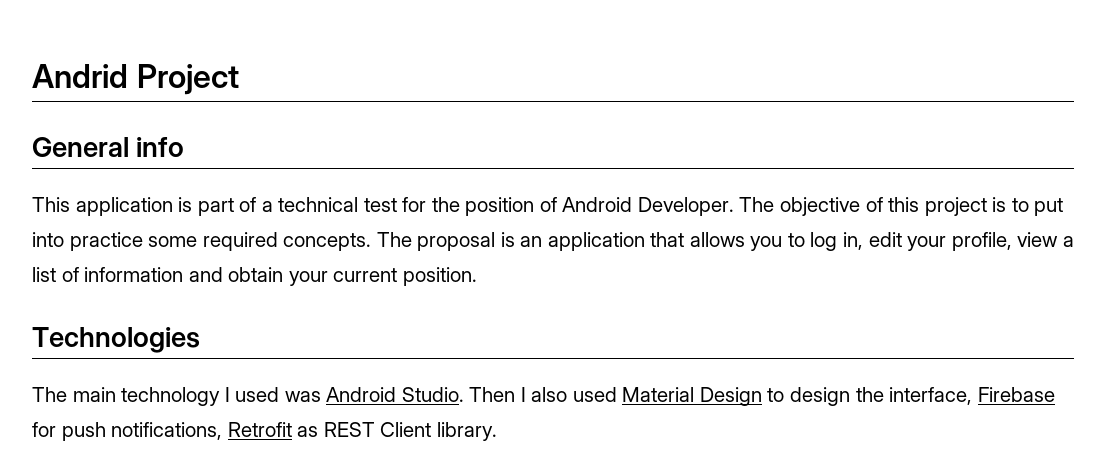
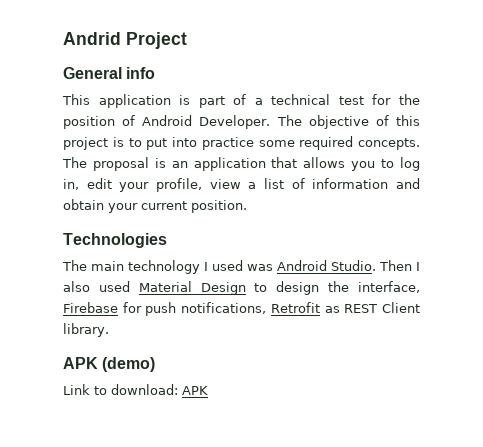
(497, 431) none -> [63,357,156,372] [63,384,208,395] // APK (demo) // Link to download: APK

